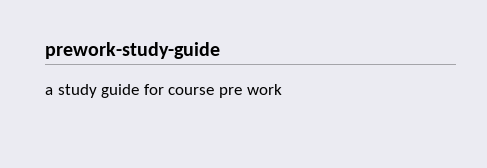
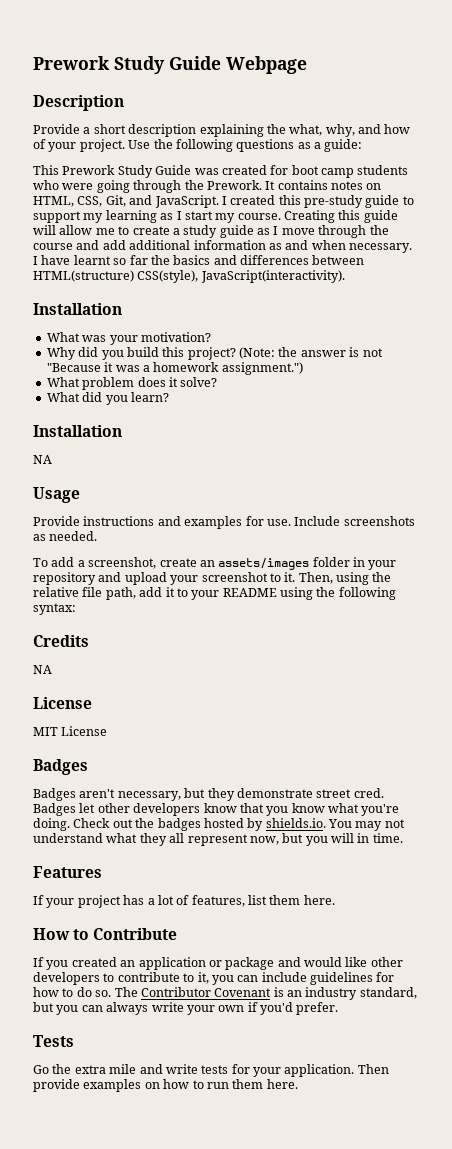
[45,42,220,59] [45,84,282,98] prework-study-guide // a study guide for course pre work -> [33,56,307,74] [33,95,124,111] [33,124,411,137] [33,139,363,152] [33,165,409,178] [33,180,382,193] [33,195,414,208] [33,210,398,223] [33,225,389,238] [33,240,412,253] [33,255,365,265] [33,270,345,283] [33,303,122,315] [46,332,211,345] [46,347,383,360] [46,362,303,375] [46,377,218,390] [46,392,169,405] [33,425,122,437] [33,455,52,464] [33,487,80,503] [33,516,415,529] [33,531,98,541] [33,557,397,570] [33,572,392,585] [33,587,396,600] [33,603,76,615] [33,635,89,647] [33,665,52,674] [33,697,92,709] [33,726,108,736] [33,759,88,775] [33,788,384,801] [33,803,400,816] [33,818,405,831] [33,833,403,846] [33,866,102,878] [33,895,335,908] [33,928,178,940] [33,957,403,970] [33,972,395,985] [33,987,417,1000] [33,1002,339,1015] [33,1035,74,1047] [33,1064,389,1077] [33,1079,298,1092] Prework Study Guide Webpage // Description // Provide a short description explaining the what, why, and how of your project. Use the following questions as a guide: // This Prework Study Guide was created for boot camp students who were going through the Prework. It contains notes on HTML, CSS, Git, and JavaScript. I created this pre-study guide to support my learning as I start my course. Creating this guide will allow me to create a study guide as I move through the course and add additional information as and when necessary. I have learnt so far the basics and differences between HTML(structure) CSS(style), JavaScript(interactivity). // Installation // What was your motivation? // Why did you build this project? (Note: the answer is not "Because it was a homework assignment.") // What problem does it solve? // What did you learn? // Installation // NA // Usage // Provide instructions and examples for use. Include screenshots as needed. // To add a screenshot, create an assets/images folder in your repository and upload your screenshot to it. Then, using the relative file path, add it to your README using the following syntax: // Credits // NA // License // MIT License // Badges // Badges aren't necessary, but they demonstrate street cred. Badges let other developers know that you know what you're doing. Check out the badges hosted by shields.io. You may not understand what they all represent now, but you will in time. // Features // If your project has a lot of features, list them here. // How to Contribute // If you created an application or package and would like other developers to contribute to it, you can include guidelines for how to do so. The Contributor Covenant is an industry standard, but you can always write your own if you'd prefer. // Tests // Go the extra mile and write tests for your application. Then provide examples on how to run them here.

